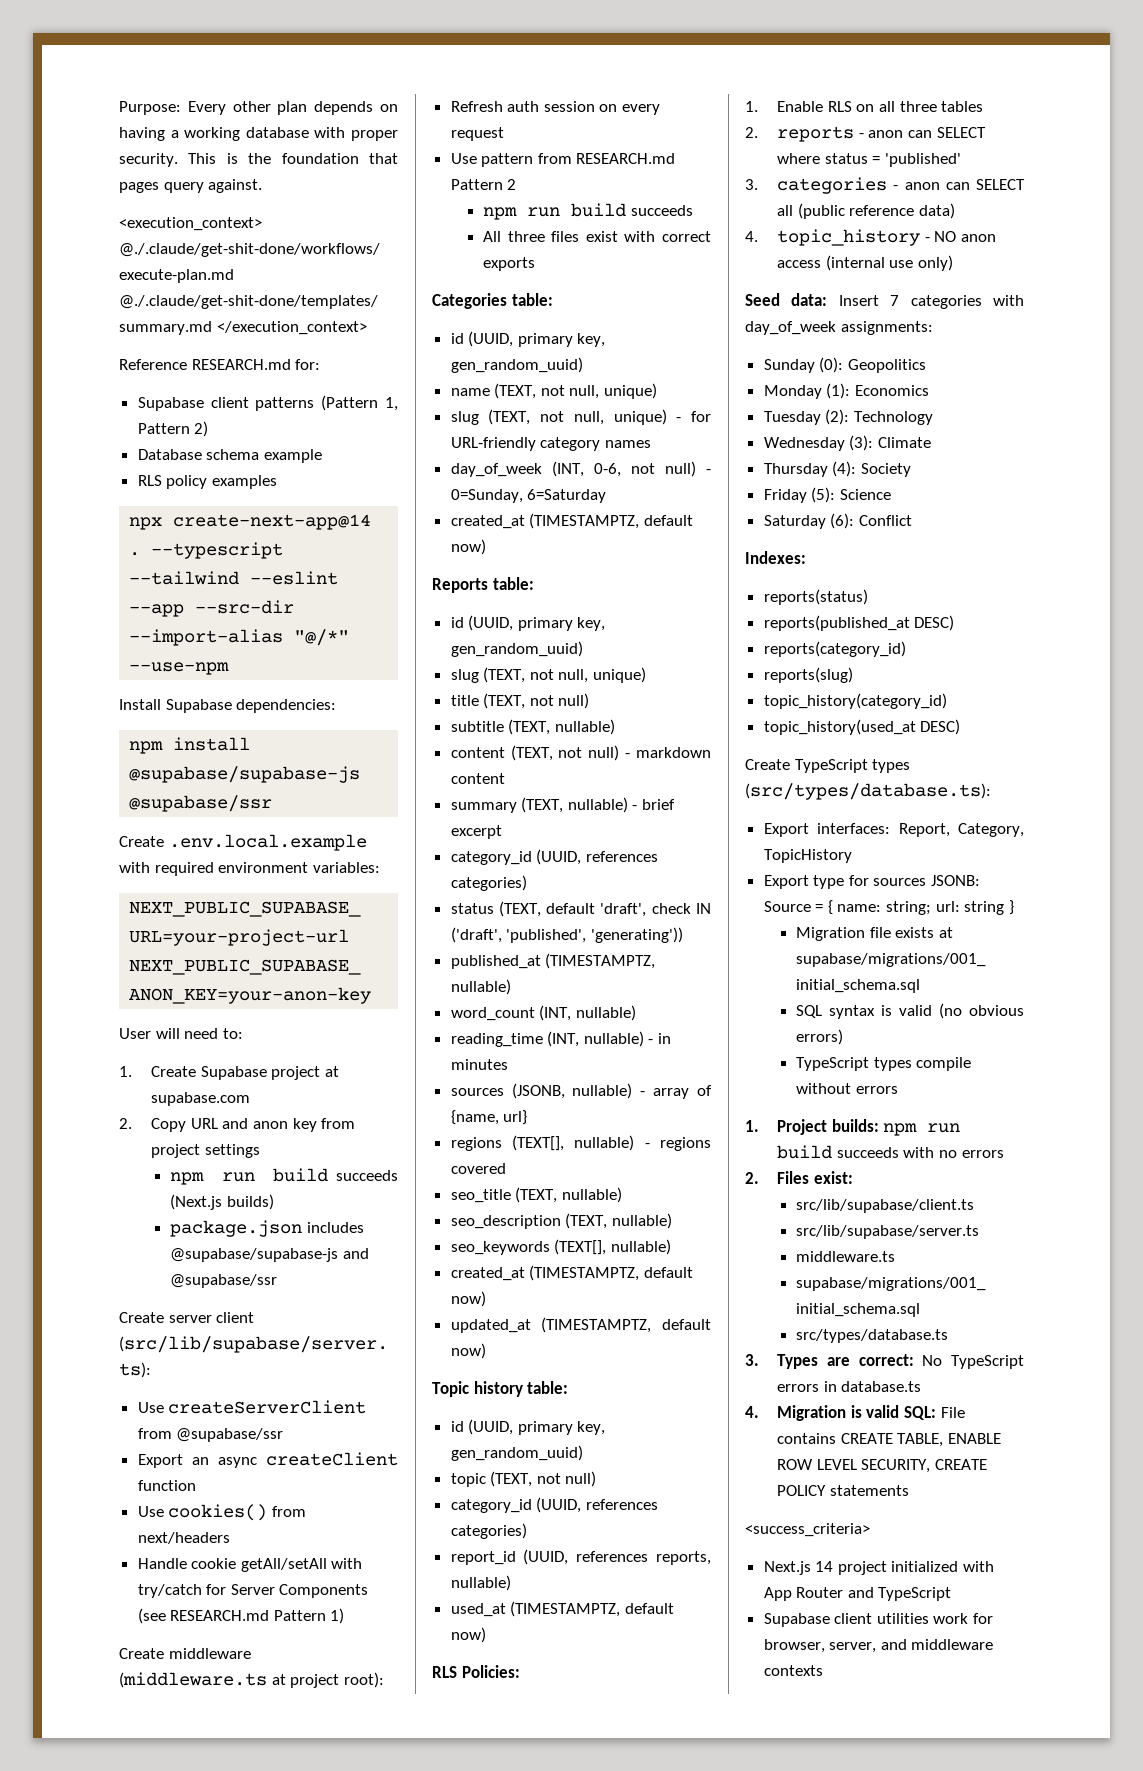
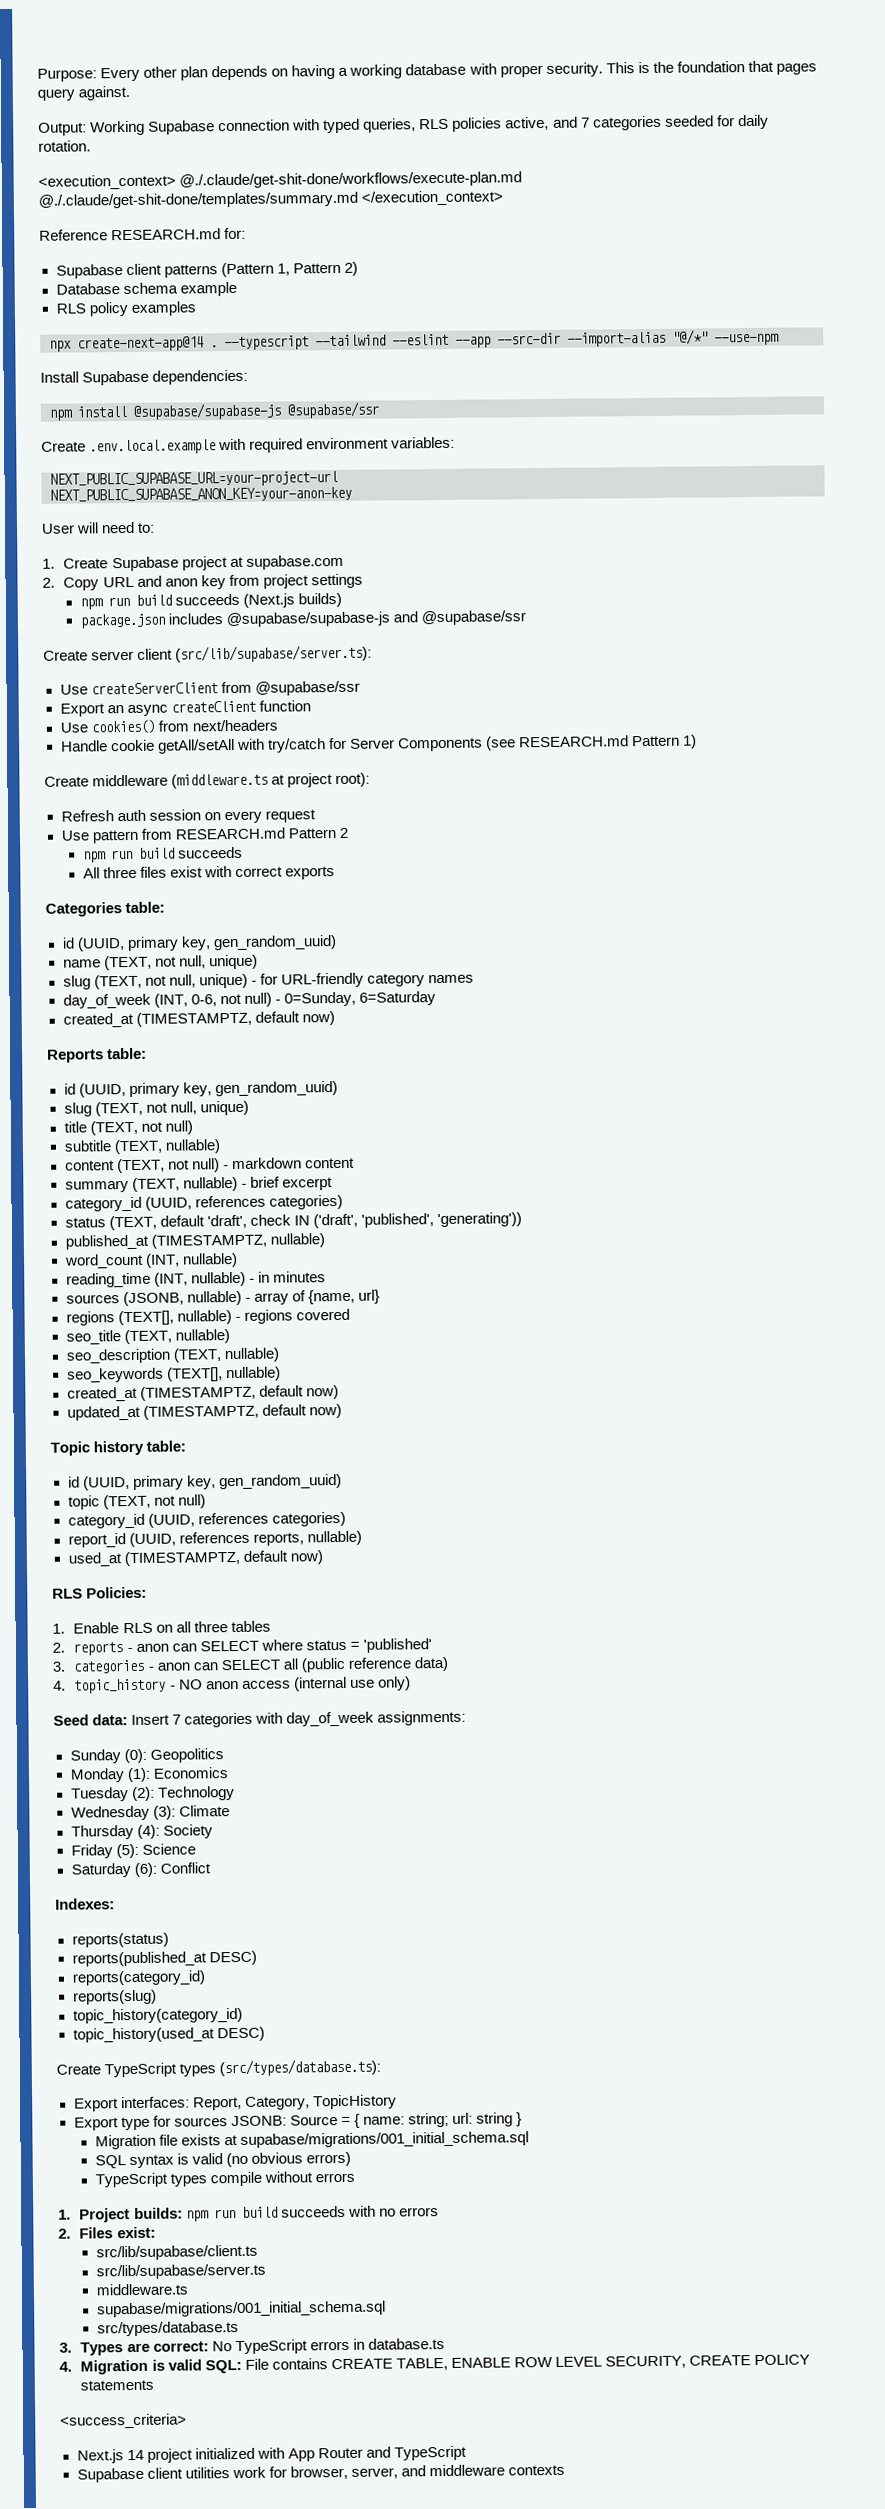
(263, 186) none -> [38,114,769,136] [38,140,91,152] // Output: Working Supabase connection with typed queries, RLS policies active, and 7 categories seeded for daily rotation.

